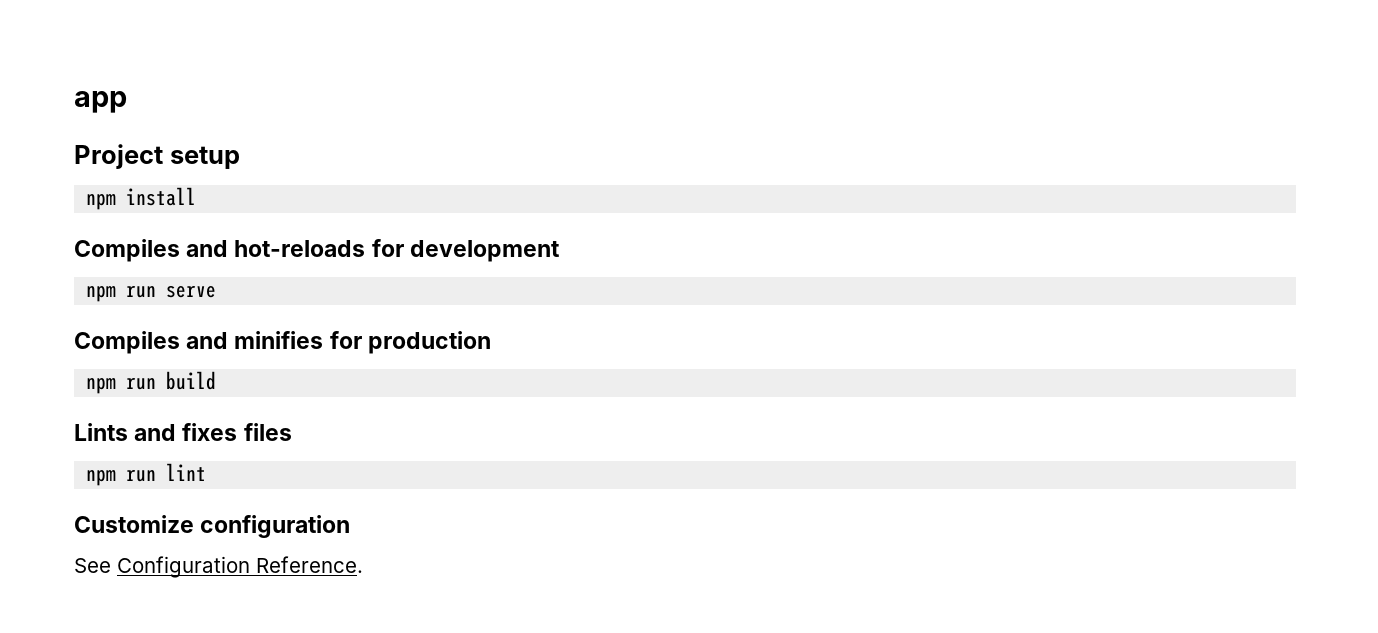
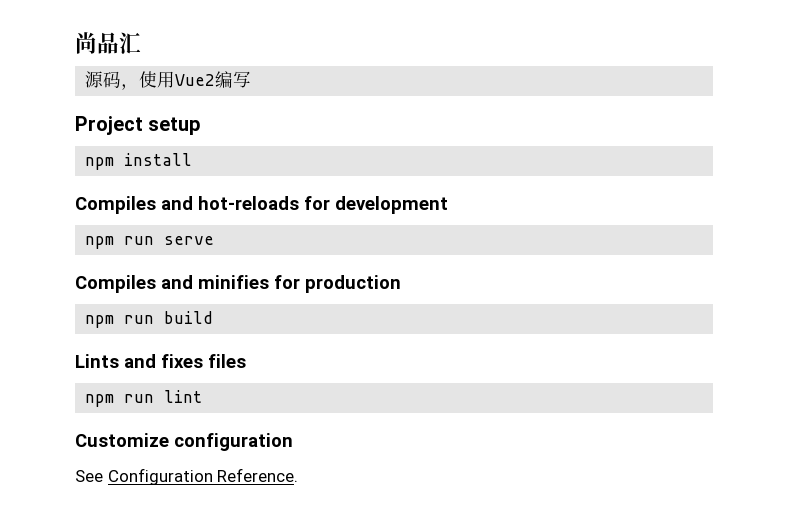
[74,91,127,113] app -> [75,32,141,54] [85,71,252,90] 尚品汇 // 源码，使用Vue2编写

